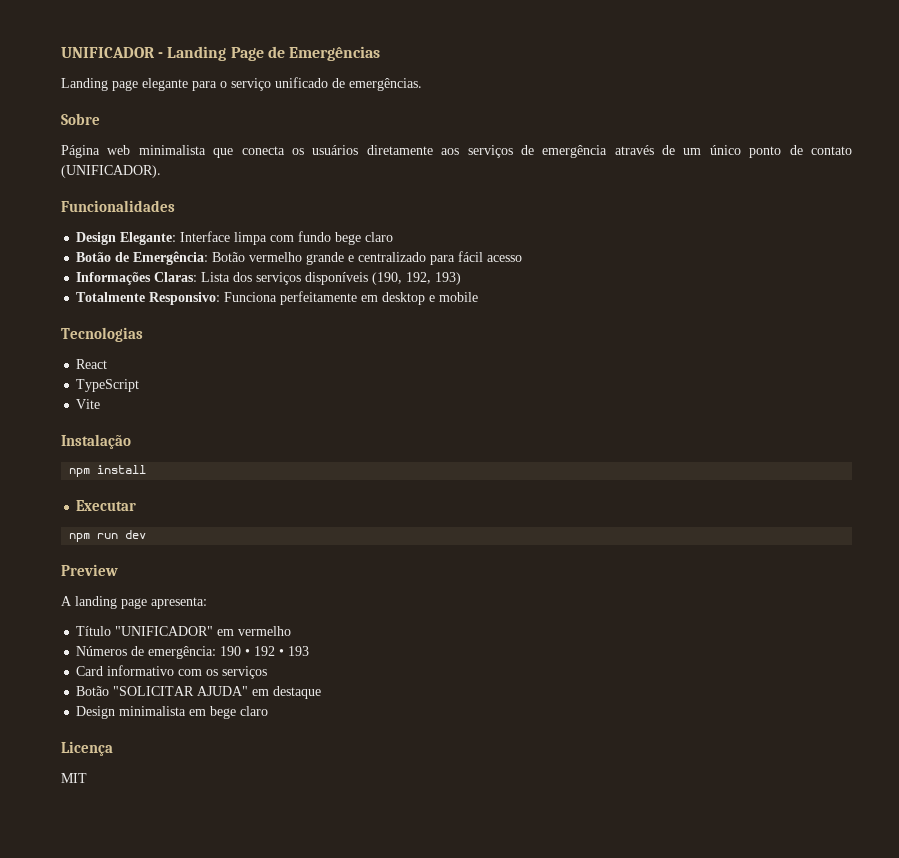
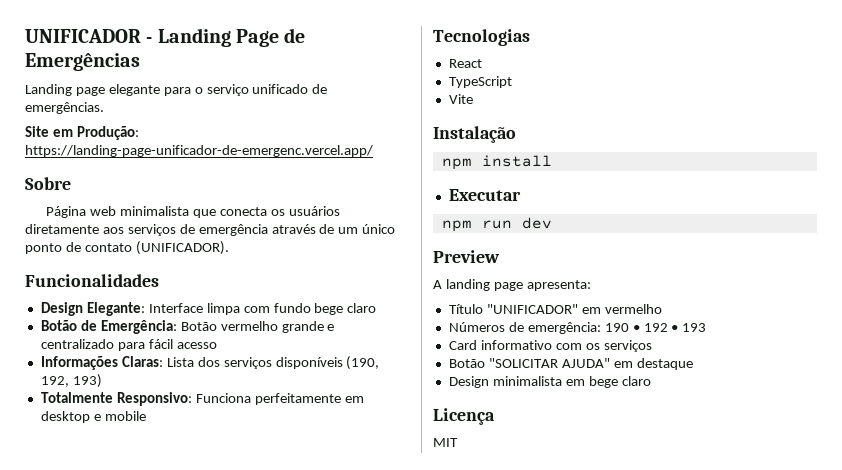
(422, 84) none -> [25,126,139,140] [25,145,373,157] // Site em Produção: https://landing-page-unificador-de-emergenc.vercel.app/

